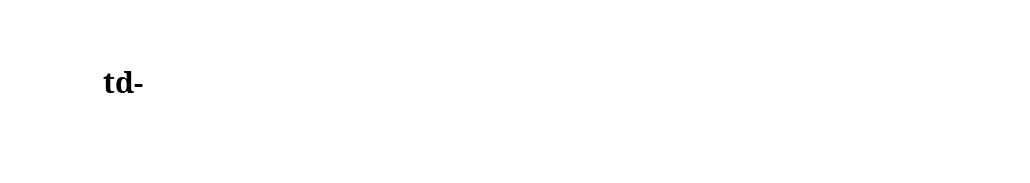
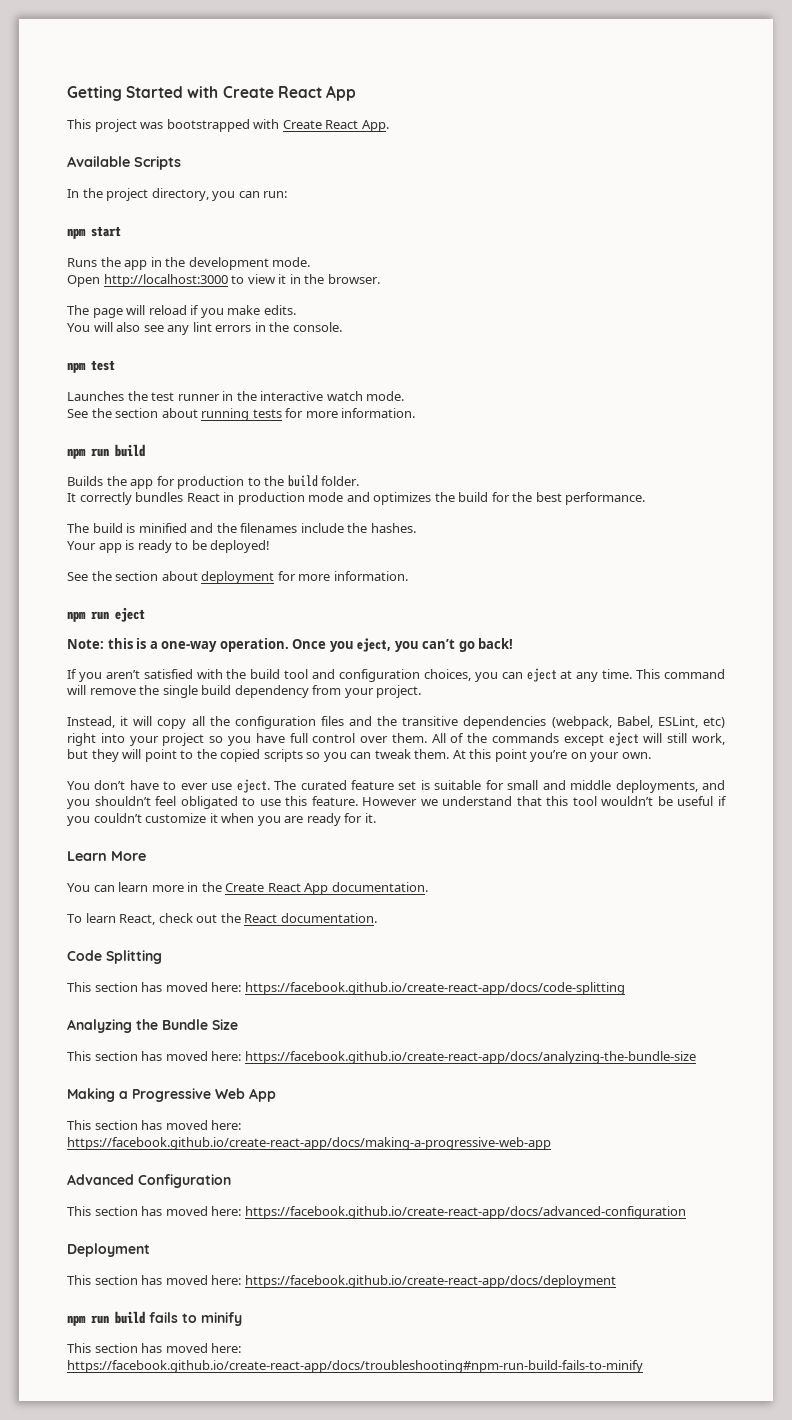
[103,71,143,93] td- -> [67,85,356,101] [67,119,389,132] [67,156,181,170] [67,188,288,201] [67,226,121,239] [67,257,311,270] [67,274,380,287] [67,305,296,318] [67,322,342,335] [67,360,115,373] [67,391,405,401] [67,408,416,421] [67,444,145,459] [67,475,360,489] [67,492,646,505] [67,523,416,533] [67,540,271,553] [67,571,408,584] [67,607,145,622] [67,638,514,652] [67,668,726,682] [67,685,422,698] [67,716,725,729] [67,732,725,746] [67,749,651,762] [67,779,726,793] [67,796,728,809] [67,813,376,826] [67,851,146,861] [67,882,428,895] [67,913,377,925] [67,950,162,964] [67,982,625,995] [67,1019,238,1033] [67,1051,696,1064] [67,1088,276,1102] [67,1120,242,1130] [67,1137,551,1150] [67,1174,231,1188] [67,1206,686,1219] [67,1243,150,1257] [67,1275,616,1288] [67,1311,242,1326] [67,1343,242,1353] [67,1360,643,1373] Getting Started with Create React App // This project was bootstrapped with Create React App. // Available Scripts // In the project directory, you can run: // npm start // Runs the app in the development mode. // Open http://localhost:3000 to view it in the browser. // The page will reload if you make edits. // You will also see any lint errors in the console. // npm test // Launches the test runner in the interactive watch mode. // See the section about running tests for more information. // npm run build // Builds the app for production to the build folder. // It correctly bundles React in production mode and optimizes the build for the best performance. // The build is minified and the filenames include the hashes. // Your app is ready to be deployed! // See the section about deployment for more information. // npm run eject // Note: this is a one-way operation. Once you eject, you can’t go back! // If you aren’t satisfied with the build tool and configuration choices, you can eject at any time. This command will remove the single build dependency from your project. // Instead, it will copy all the configuration files and the transitive dependencies (webpack, Babel, ESLint, etc) right into your project so you have full control over them. All of the commands except eject will still work, but they will point to the copied scripts so you can tweak them. At this point you’re on your own. // You don’t have to ever use eject. The curated feature set is suitable for small and middle deployments, and you shouldn’t feel obligated to use this feature. However we understand that this tool wouldn’t be useful if you couldn’t customize it when you are ready for it. // Learn More // You can learn more in the Create React App documentation. // To learn React, check out the React documentation. // Code Splitting // This section has moved here: https://facebook.github.io/create-react-app/docs/code-splitting // Analyzing the Bundle Size // This section has moved here: https://facebook.github.io/create-react-app/docs/analyzing-the-bundle-size // Making a Progressive Web App // This section has moved here: https://facebook.github.io/create-react-app/docs/making-a-progressive-web-app // Advanced Configuration // This section has moved here: https://facebook.github.io/create-react-app/docs/advanced-configuration // Deployment // This section has moved here: https://facebook.github.io/create-react-app/docs/deployment // npm run build fails to minify // This section has moved here: https://facebook.github.io/create-react-app/docs/troubleshooting#npm-run-build-fails-to-minify

